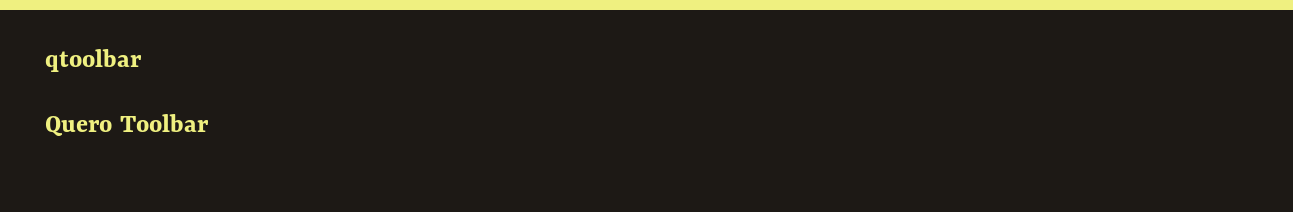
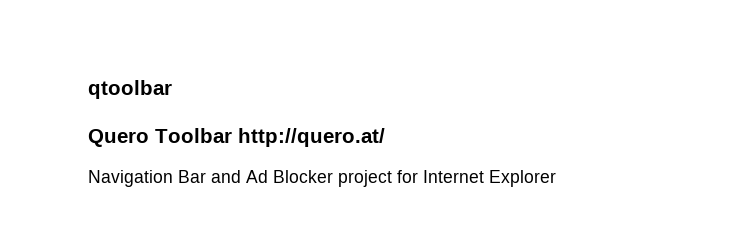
(209, 123) none -> [238,128,385,147] [88,170,556,187] http://quero.at/ // Navigation Bar and Ad Blocker project for Internet Explorer

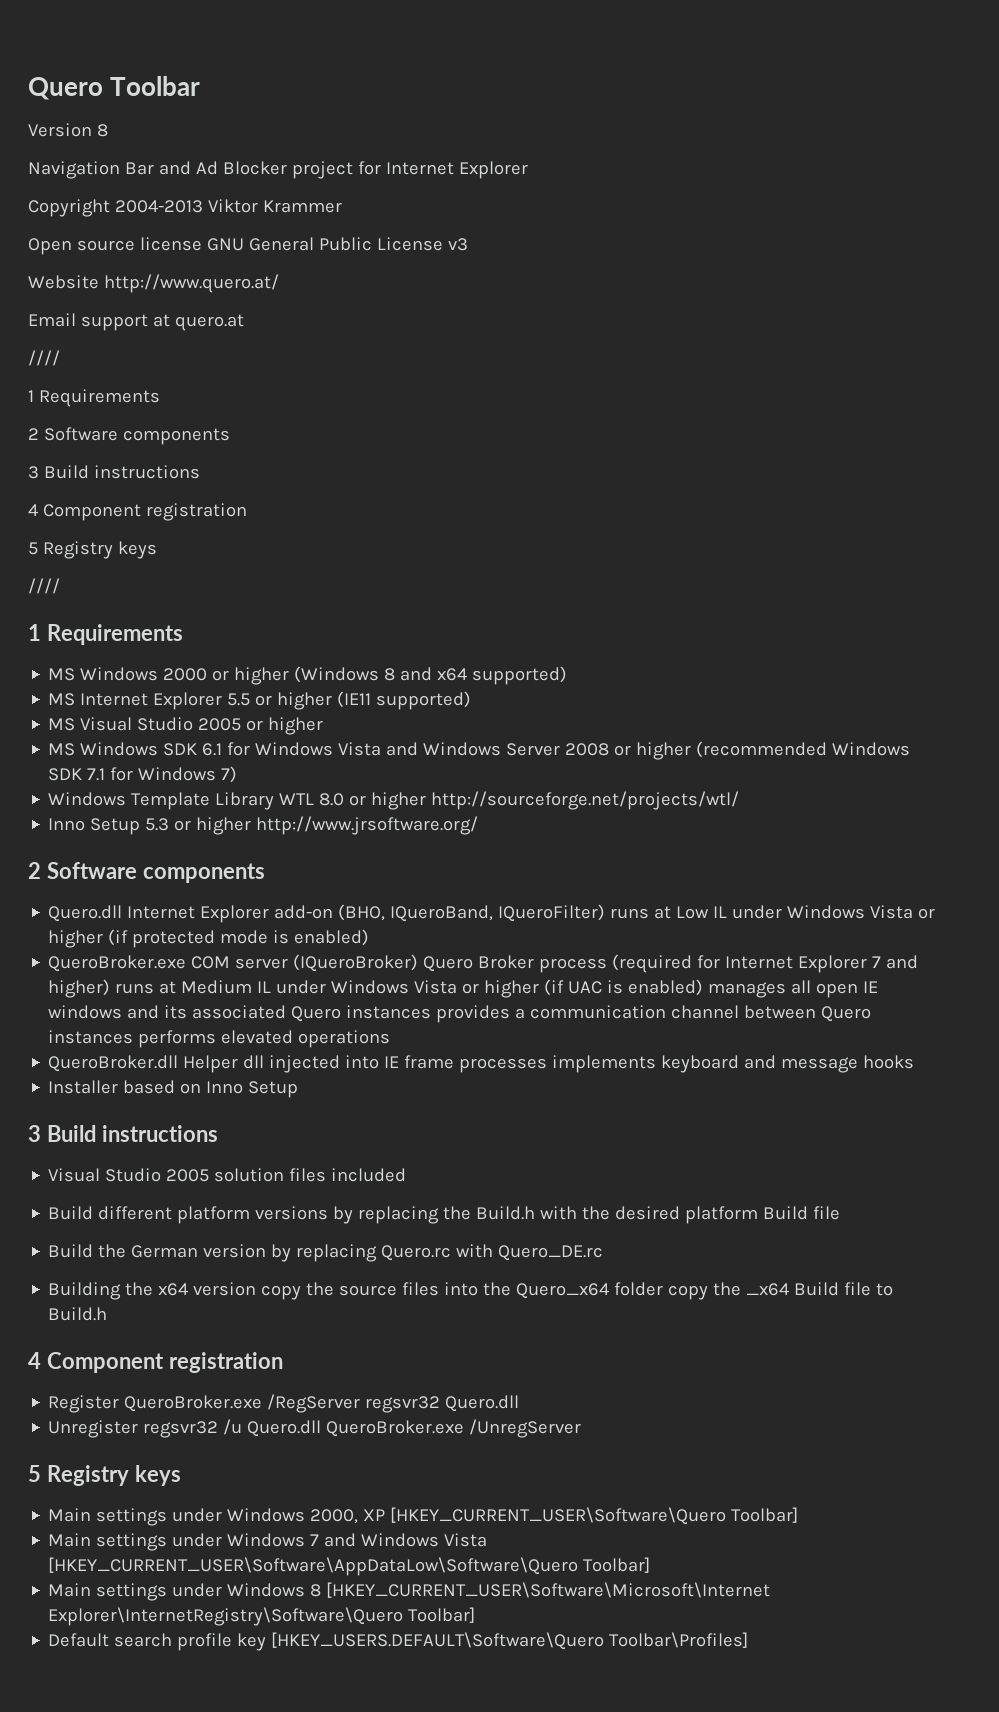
[88,80,172,99] qtoolbar // -> (28, 88) none
[238,128,385,147] http://quero.at/ -> [28,123,108,137] // Version 8
(556, 178) none -> [28,199,342,217] [28,237,468,255] [28,274,279,293] [28,313,244,331] [28,350,60,366] [28,389,160,407] [28,427,230,445] [28,465,200,479] [28,503,247,521] [28,541,157,559] [28,578,60,594] [28,624,183,645] [48,666,568,685] [48,691,472,710] [48,717,324,735] [48,741,911,760] [48,766,238,783] [48,791,740,810] [48,816,479,835] [28,862,265,883] [48,904,936,923] [48,929,370,948] [48,954,919,973] [48,979,879,998] [48,1005,872,1023] [48,1030,391,1048] [48,1055,915,1073] [48,1080,299,1098] [28,1125,218,1142] [48,1168,407,1182] [48,1206,841,1224] [48,1244,604,1262] [48,1282,894,1300] [48,1307,108,1321] [28,1352,283,1373] [48,1394,520,1413] [48,1419,582,1438] [28,1465,181,1486] [48,1507,799,1526] [48,1533,488,1551] [48,1557,651,1576] [48,1582,771,1601] [48,1607,476,1626] [48,1632,749,1651] // Copyright 2004-2013 Viktor Krammer // Open source license GNU General Public License v3 // Website http://www.quero.at/ // Email support at quero.at // //// // 1 Requirements // 2 Software components // 3 Build instructions // 4 Component registration // 5 Registry keys // //// // 1 Requirements // MS Windows 2000 or higher (Windows 8 and x64 supported) // MS Internet Explorer 5.5 or higher (IE11 supported) // MS Visual Studio 2005 or higher // MS Windows SDK 6.1 for Windows Vista and Windows Server 2008 or higher (recommended Windows SDK 7.1 for Windows 7) // Windows Template Library WTL 8.0 or higher http://sourceforge.net/projects/wtl/ // Inno Setup 5.3 or higher http://www.jrsoftware.org/ // 2 Software components // Quero.dll Internet Explorer add-on (BHO, IQueroBand, IQueroFilter) runs at Low IL under Windows Vista or higher (if protected mode is enabled) // QueroBroker.exe COM server (IQueroBroker) Quero Broker process (required for Internet Explorer 7 and higher) runs at Medium IL under Windows Vista or higher (if UAC is enabled) manages all open IE windows and its associated Quero instances provides a communication channel between Quero instances performs elevated operations // QueroBroker.dll Helper dll injected into IE frame processes implements keyboard and message hooks // Installer based on Inno Setup // 3 Build instructions // Visual Studio 2005 solution files included // Build different platform versions by replacing the Build.h with the desired platform Build file // Build the German version by replacing Quero.rc with Quero_DE.rc // Building the x64 version copy the source files into the Quero_x64 folder copy the _x64 Build file to Build.h // 4 Component registration // Register QueroBroker.exe /RegServer regsvr32 Quero.dll // Unregister regsvr32 /u Quero.dll QueroBroker.exe /UnregServer // 5 Registry keys // Main settings under Windows 2000, XP [HKEY_CURRENT_USER\Software\Quero Toolbar] // Main settings under Windows 7 and Windows Vista [HKEY_CURRENT_USER\Software\AppDataLow\Software\Quero Toolbar] // Main settings under Windows 8 [HKEY_CURRENT_USER\Software\Microsoft\Internet Explorer\InternetRegistry\Software\Quero Toolbar] // Default search profile key [HKEY_USERS.DEFAULT\Software\Quero Toolbar\Profiles]

